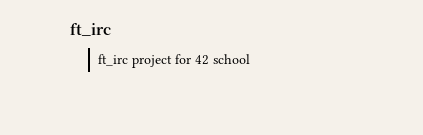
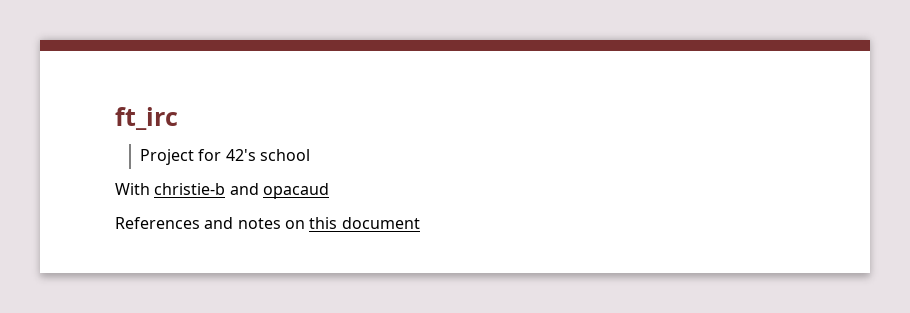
[97,54,250,68] ft_irc project for 42 school -> [140,149,311,165] [115,183,329,199] [115,217,420,229] Project for 42's school // With christie-b and opacaud // References and notes on this document

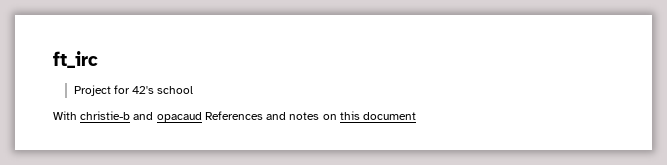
(329, 191) // -> (202, 117) none

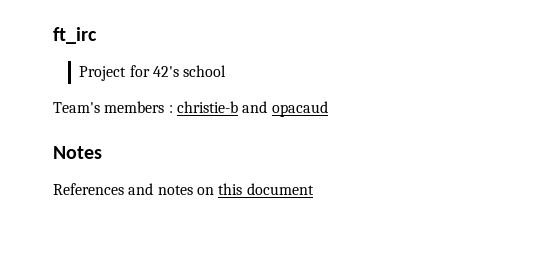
[53,111,77,120] With -> [53,101,173,113] Team's members :
(202, 117) none -> [53,146,102,159] // Notes //

